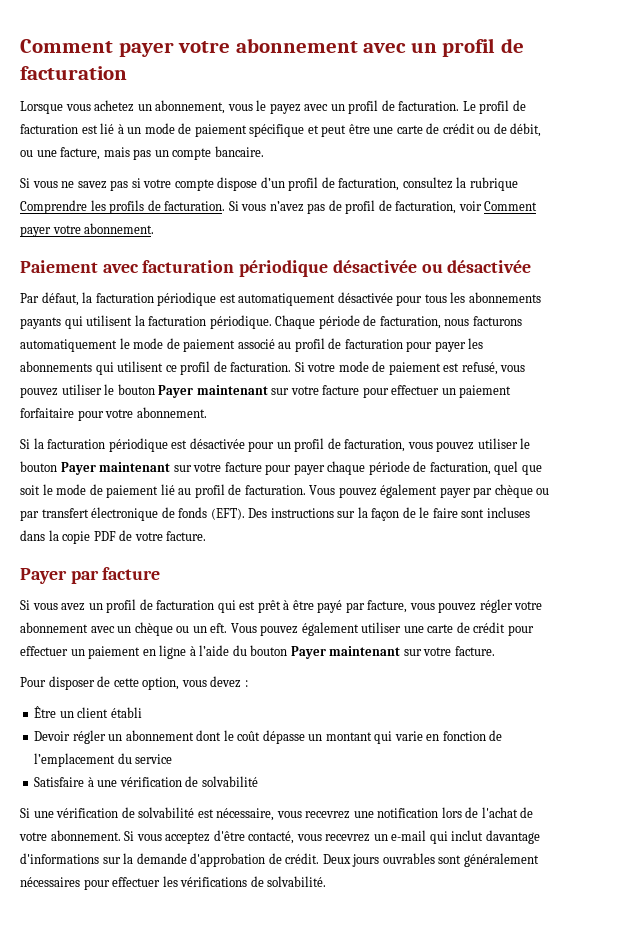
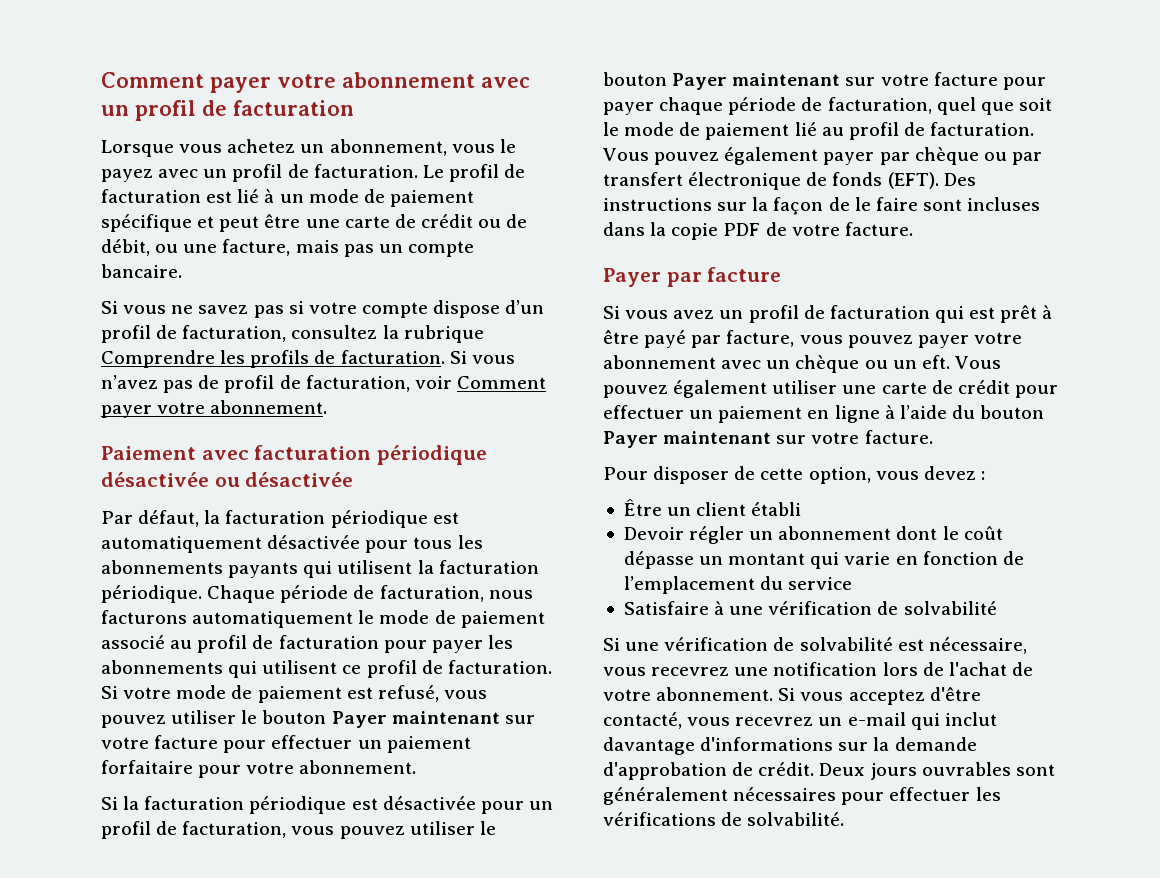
[479,599,513,613] régler -> [917,335,969,348] payer

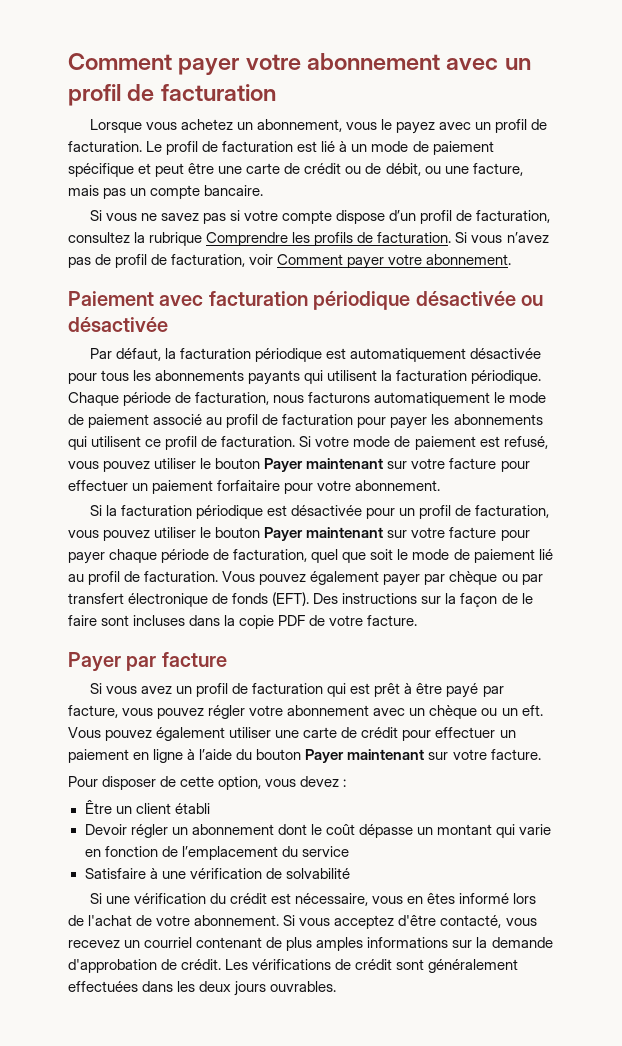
[917,335,969,348] payer -> [208,705,246,719] régler
[773,637,893,651] de solvabilité -> [209,893,268,904] du crédit
[651,662,878,676] recevrez une notification -> [407,893,510,904] en êtes informé
[735,712,997,730] [603,737,834,755] recevrez un e-mail qui inclut davantage d'informations -> [68,937,449,951] recevez un courriel contenant de plus amples informations
[819,762,1055,780] [603,787,1001,805] [603,812,845,826] Deux jours ouvrables sont généralement nécessaires pour effectuer les vérifications de solvabilité. -> [225,959,519,973] [68,981,337,996] Les vérifications de crédit sont généralement effectuées dans les deux jours ouvrables.

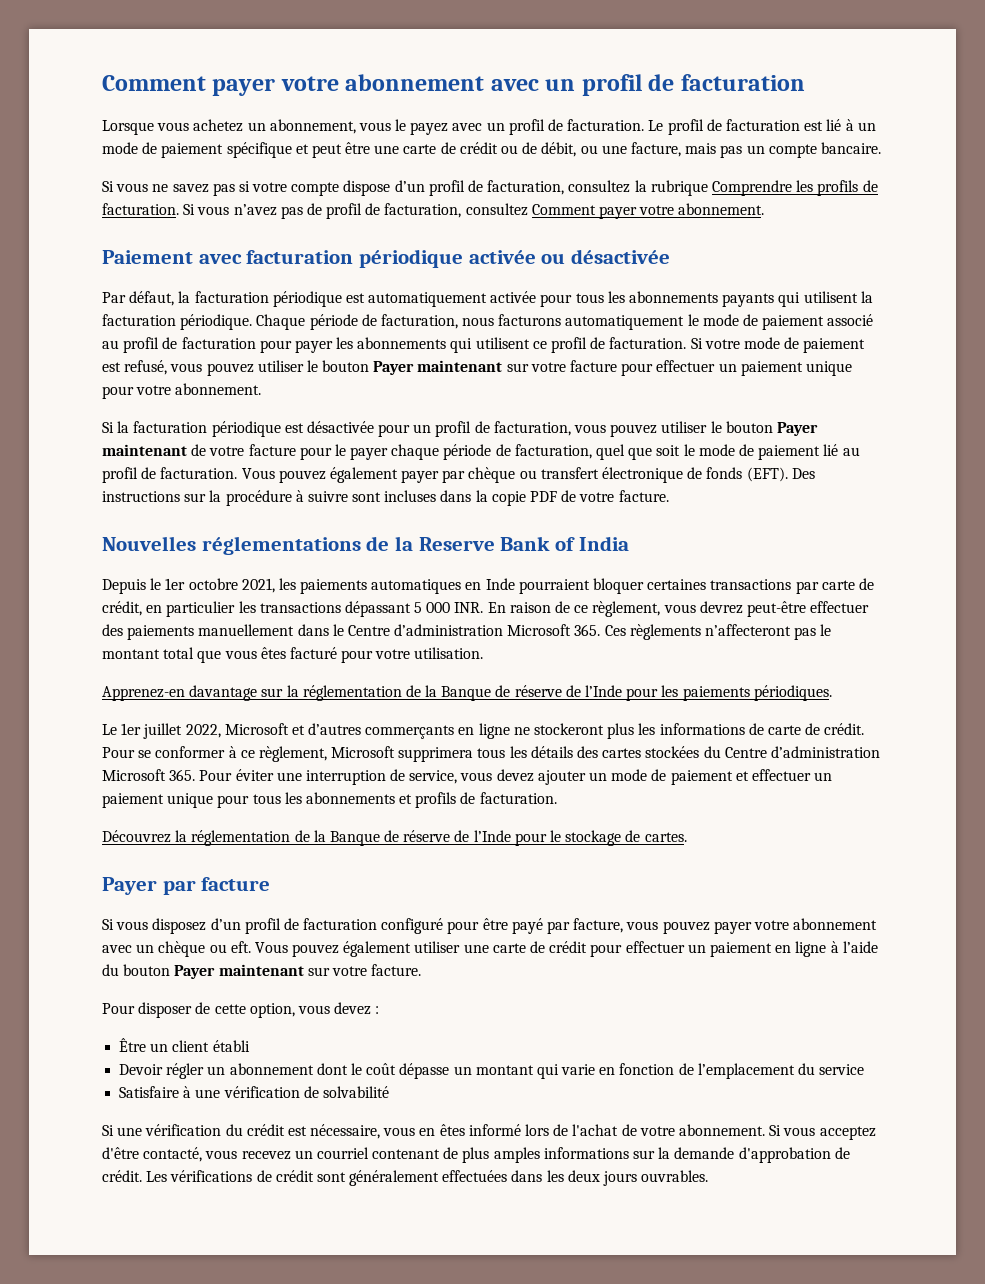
[249,254,274,265] voir -> [465,203,528,216] consultez
[415,291,516,306] désactivée -> [468,250,536,264] activée
[470,348,542,359] désactivée -> [490,291,537,303] activée
[217,480,281,491] forfaitaire -> [805,361,852,376] unique
[387,527,530,541] sur votre facture pour -> [191,444,346,460] de votre facture pour le
[521,574,543,585] par -> (537, 474) none
[460,593,533,607] [68,615,97,626] façon de le faire -> [225,490,348,506] procédure à suivre
(418, 620) none -> [102,536,629,555] [102,578,874,594] [102,601,870,617] [102,624,832,640] [102,647,484,663] [102,685,832,701] [102,723,865,739] [102,746,880,762] [102,769,833,785] [102,792,557,808] [102,830,687,846] // Nouvelles réglementations de la Reserve Bank of India // Depuis le 1er octobre 2021, les paiements automatiques en Inde pourraient bloquer certaines transactions par carte de crédit, en particulier les transactions dépassant 5 000 INR. En raison de ce règlement, vous devrez peut-être effectuer des paiements manuellement dans le Centre d’administration Microsoft 365. Ces règlements n’affecteront pas le montant total que vous êtes facturé pour votre utilisation. // Apprenez-en davantage sur la réglementation de la Banque de réserve de l’Inde pour les paiements périodiques. // Le 1er juillet 2022, Microsoft et d’autres commerçants en ligne ne stockeront plus les informations de carte de crédit. Pour se conformer à ce règlement, Microsoft supprimera tous les détails des cartes stockées du Centre d’administration Microsoft 365. Pour éviter une interruption de service, vous devez ajouter un mode de paiement et effectuer un paiement unique pour tous les abonnements et profils de facturation. // Découvrez la réglementation de la Banque de réserve de l’Inde pour le stockage de cartes.
[140,683,413,697] avez un profil de facturation qui est prêt à -> [152,918,480,934] disposez d’un profil de facturation configuré pour
[208,705,246,719] régler -> [713,921,752,934] payer
[501,708,518,716] un -> (227, 948) none

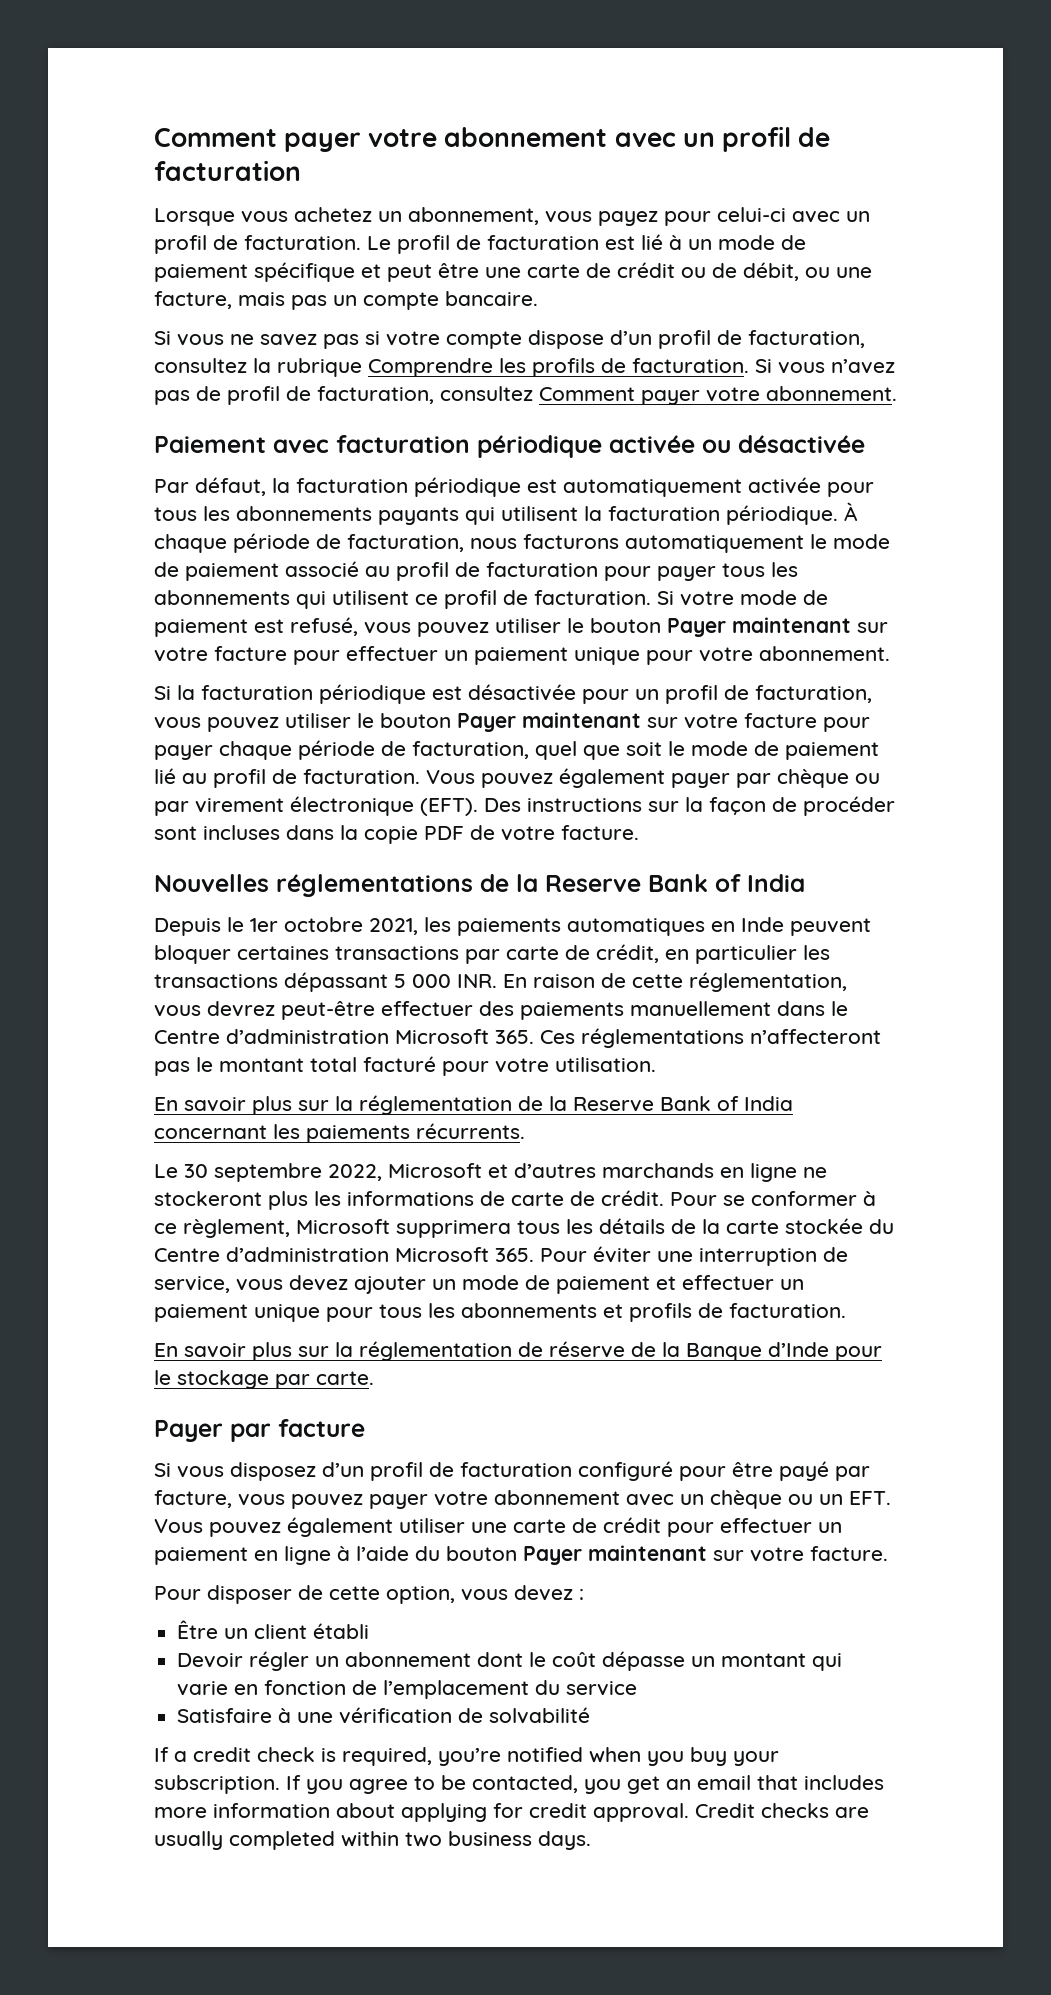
[395,119,449,135] le payez -> [598,207,786,226] payez pour celui-ci
[256,314,306,330] Chaque -> [844,502,858,521] [154,534,227,553] À chaque
(333, 346) none -> [722,563,765,577] tous
[191,444,346,460] de votre facture pour le -> [647,713,870,732] sur votre facture pour
[540,467,743,483] transfert électronique de fonds -> [154,796,414,816] par virement électronique
[225,490,348,506] procédure à suivre -> [709,796,895,816] façon de procéder
[518,579,590,594] pourraient -> [790,918,871,936] peuvent
[574,601,661,617] ce règlement, -> [632,972,847,992] cette réglementation,
[629,624,701,640] règlements -> [581,1028,744,1048] réglementations
[197,647,286,663] que vous êtes -> (357, 1064) none
[102,685,258,701] Apprenez-en davantage -> [154,1096,292,1115] En savoir plus
[441,685,832,701] [102,723,183,739] Banque de réserve de l’Inde pour les paiements périodiques. // Le 1er juillet -> [573,1096,793,1112] [154,1123,525,1143] [154,1163,322,1182] Reserve Bank of India concernant les paiements récurrents. // Le 30 septembre
[365,725,455,739] commerçants -> [602,1163,714,1178] marchands
[577,746,700,758] des cartes stockées -> [671,1218,863,1234] de la carte stockée
[102,830,511,846] Découvrez la réglementation de la Banque de réserve de l’Inde -> [154,1341,829,1361] En savoir plus sur la réglementation de réserve de la Banque d’Inde
[625,830,687,842] de cartes. -> [275,1371,374,1389] par carte.
[230,941,251,953] eft. -> [819,1491,891,1505] un EFT.
[102,1124,876,1140] [102,1147,850,1163] [102,1170,709,1186] Si une vérification du crédit est nécessaire, vous en êtes informé lors de l'achat de votre abonnement. Si vous acceptez d'être contacté, vous recevez un courriel contenant de plus amples informations sur la demande d'approbation de crédit. Les vérifications de crédit sont généralement effectuées dans les deux jours ouvrables. -> [154,1747,779,1766] [154,1775,884,1794] [154,1803,869,1822] [154,1831,591,1850] If a credit check is required, you’re notified when you buy your subscription. If you agree to be contacted, you get an email that includes more information about applying for credit approval. Credit checks are usually completed within two business days.

